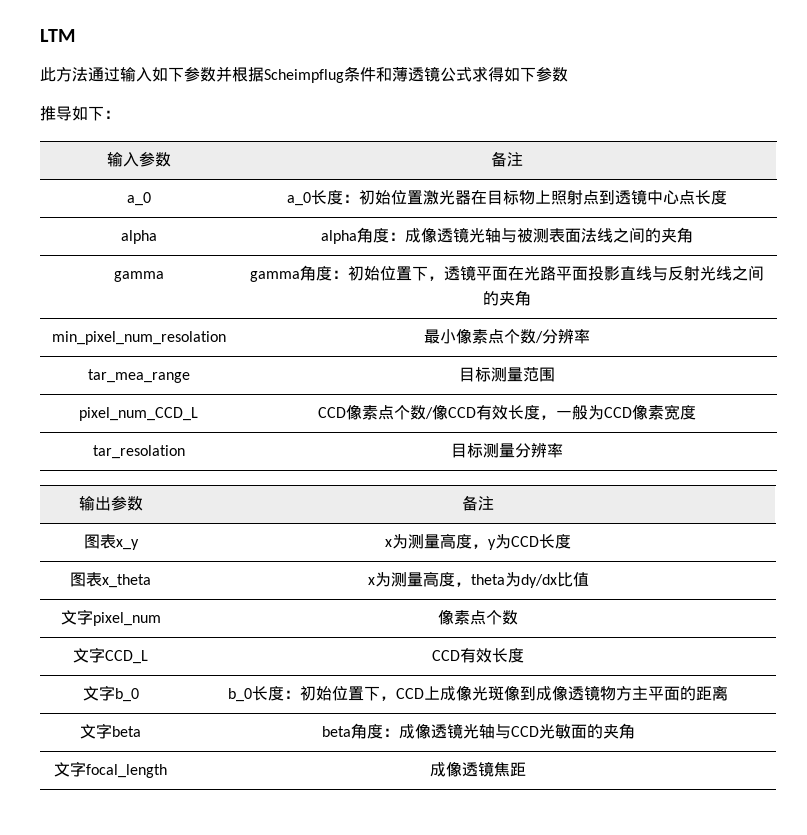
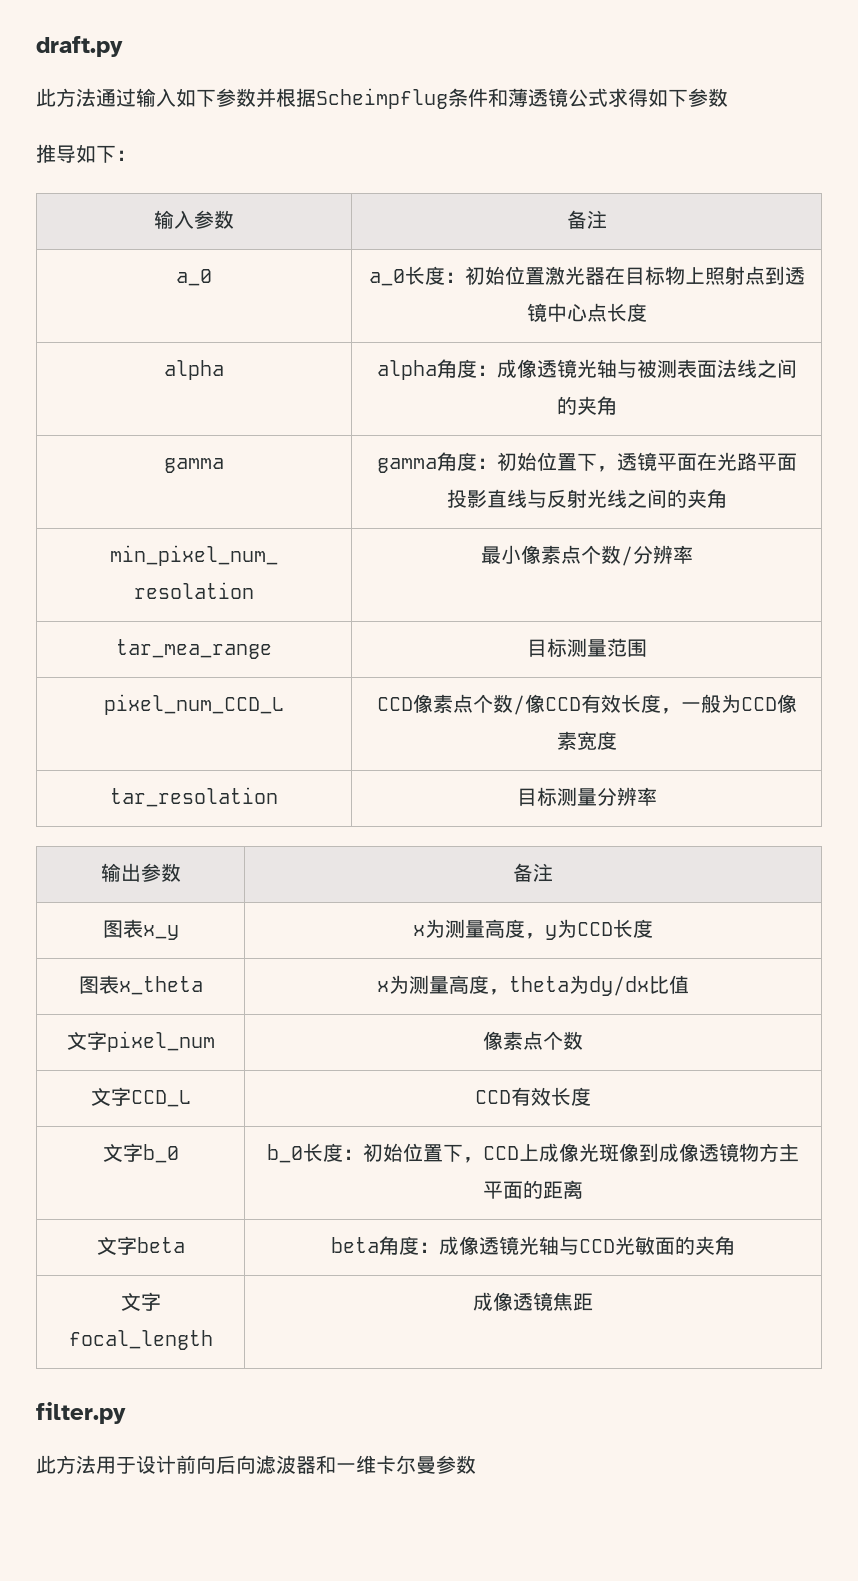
[40,29,75,42] LTM -> [36,36,123,57] draft.py
(526, 769) none -> [36,1402,126,1424] [36,1455,476,1474] // filter.py // 此方法用于设计前向后向滤波器和一维卡尔曼参数

